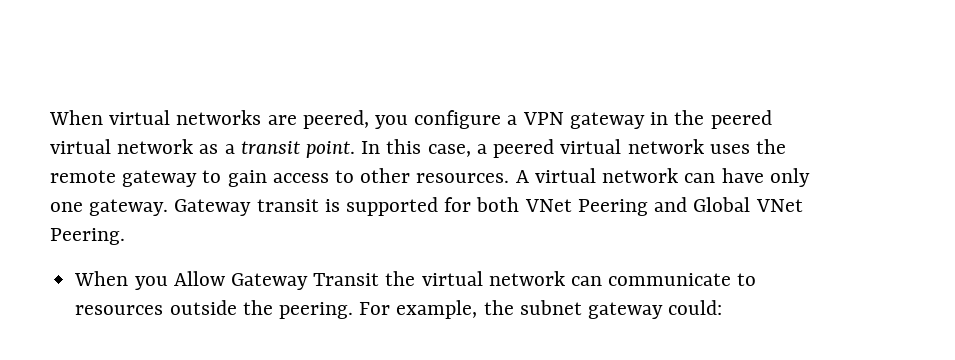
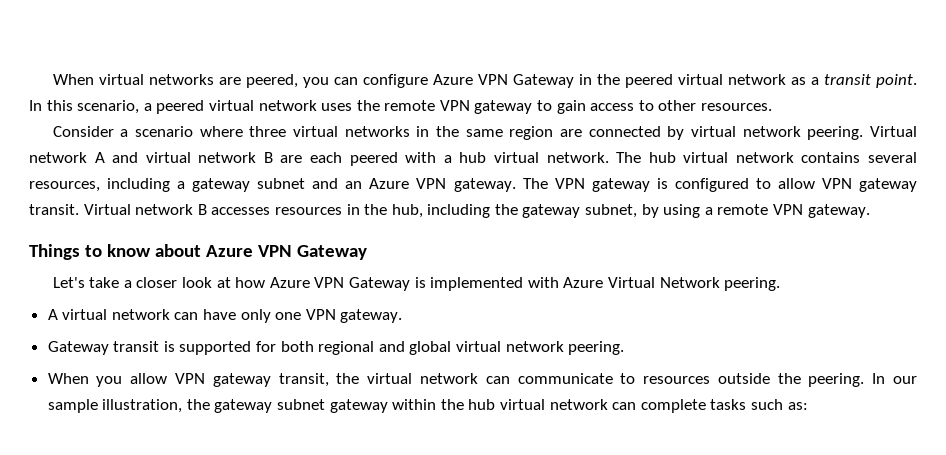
[414,110,645,129] configure a VPN gateway -> [333,74,574,88] can configure Azure VPN Gateway
[427,144,471,157] case, -> [77,100,140,114] scenario,
(116, 176) none -> [439,100,470,111] VPN
(510, 178) none -> [52,126,917,140] [29,152,917,166] [29,178,917,192] [29,204,870,218] [29,244,367,260] [52,277,781,291] // Consider a scenario where three virtual networks in the same region are connected by virtual network peering. Virtual network A and virtual network B are each peered with a hub virtual network. The hub virtual network contains several resources, including a gateway subnet and an Azure VPN gateway. The VPN gateway is configured to allow VPN gateway transit. Virtual network B accesses resources in the hub, including the gateway subnet, by using a remote VPN gateway. // Things to know about Azure VPN Gateway // Let's take a closer look at how Azure VPN Gateway is implemented with Azure Virtual Network peering. //
[89,199,169,216] gateway. -> [305,309,403,323] VPN gateway. //
[524,197,803,216] [50,228,125,245] [74,271,380,290] VNet Peering and Global VNet Peering. // When you Allow Gateway Transit -> [318,341,625,355] [47,373,329,387] regional and global virtual network peering. // When you allow VPN gateway transit,
[359,300,723,319] For example, the subnet gateway could: -> [872,373,917,384] [47,399,808,413] In our sample illustration, the gateway subnet gateway within the hub virtual network can complete tasks such as:

